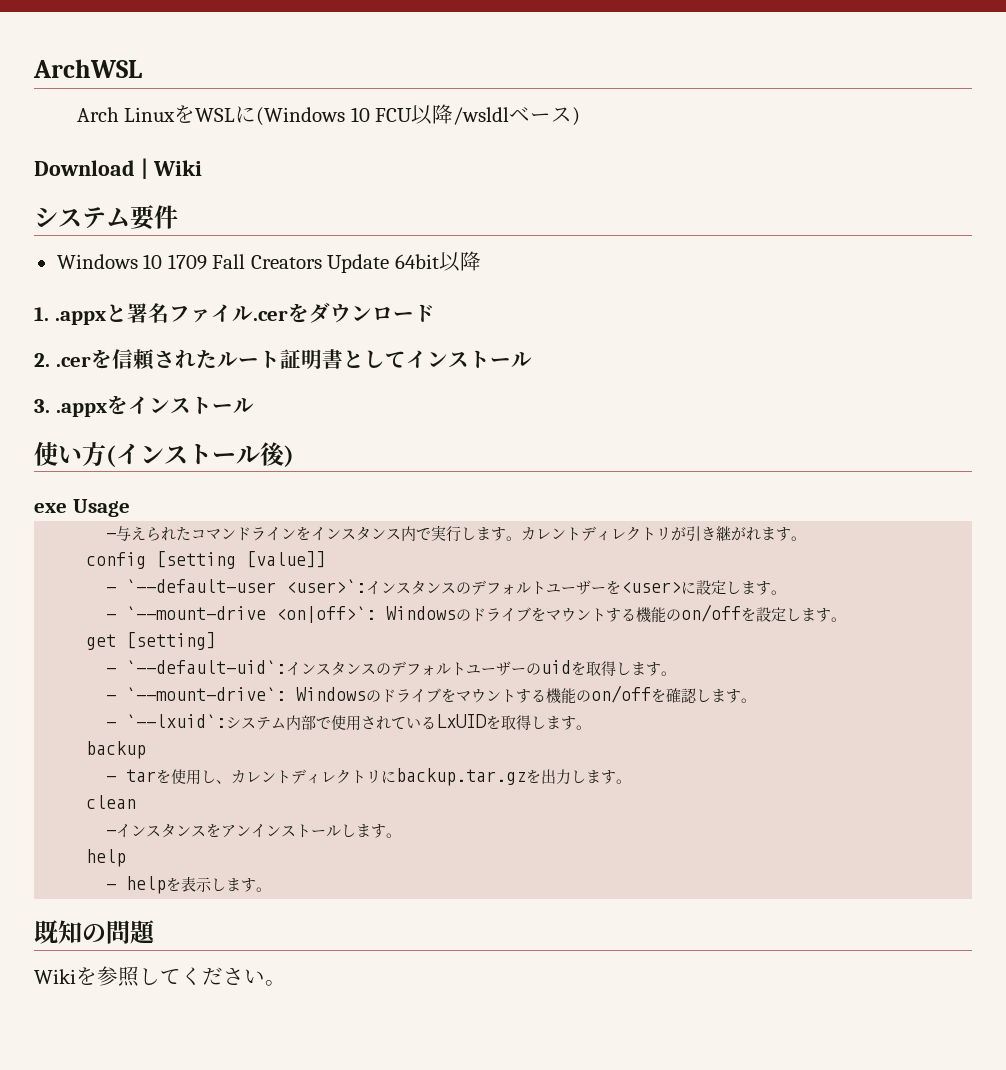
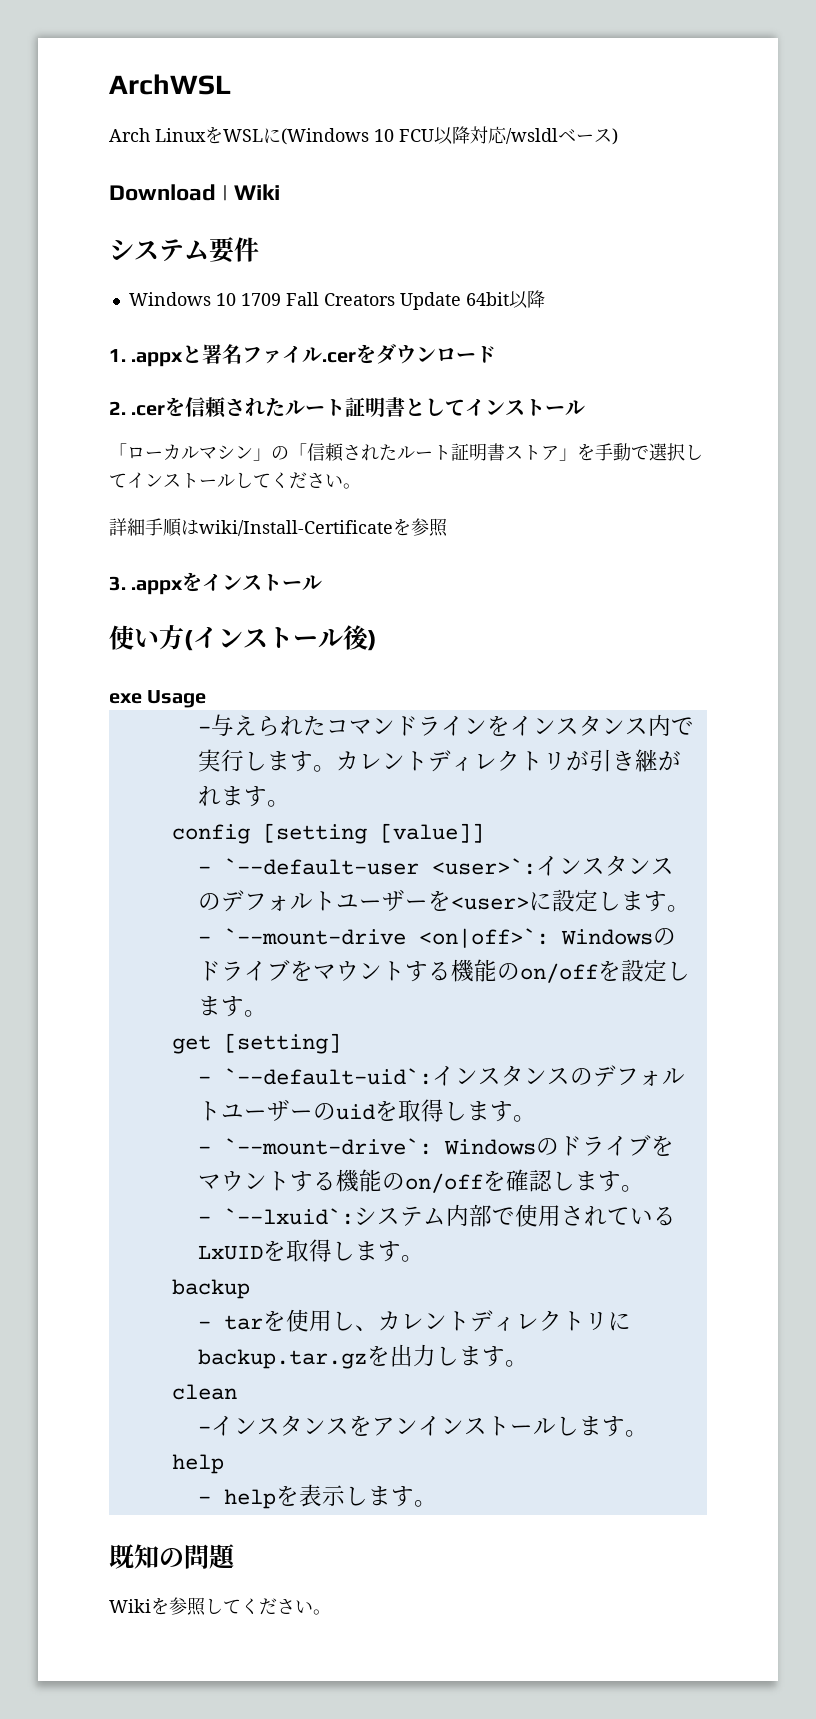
(454, 114) none -> [470,126,507,144] 対応
(532, 359) none -> [109,443,703,462] [109,472,361,489] [109,518,448,537] // 「ローカルマシン」の「信頼されたルート証明書ストア」を手動で選択してインストールしてください。 // 詳細手順はwiki/Install-Certificateを参照

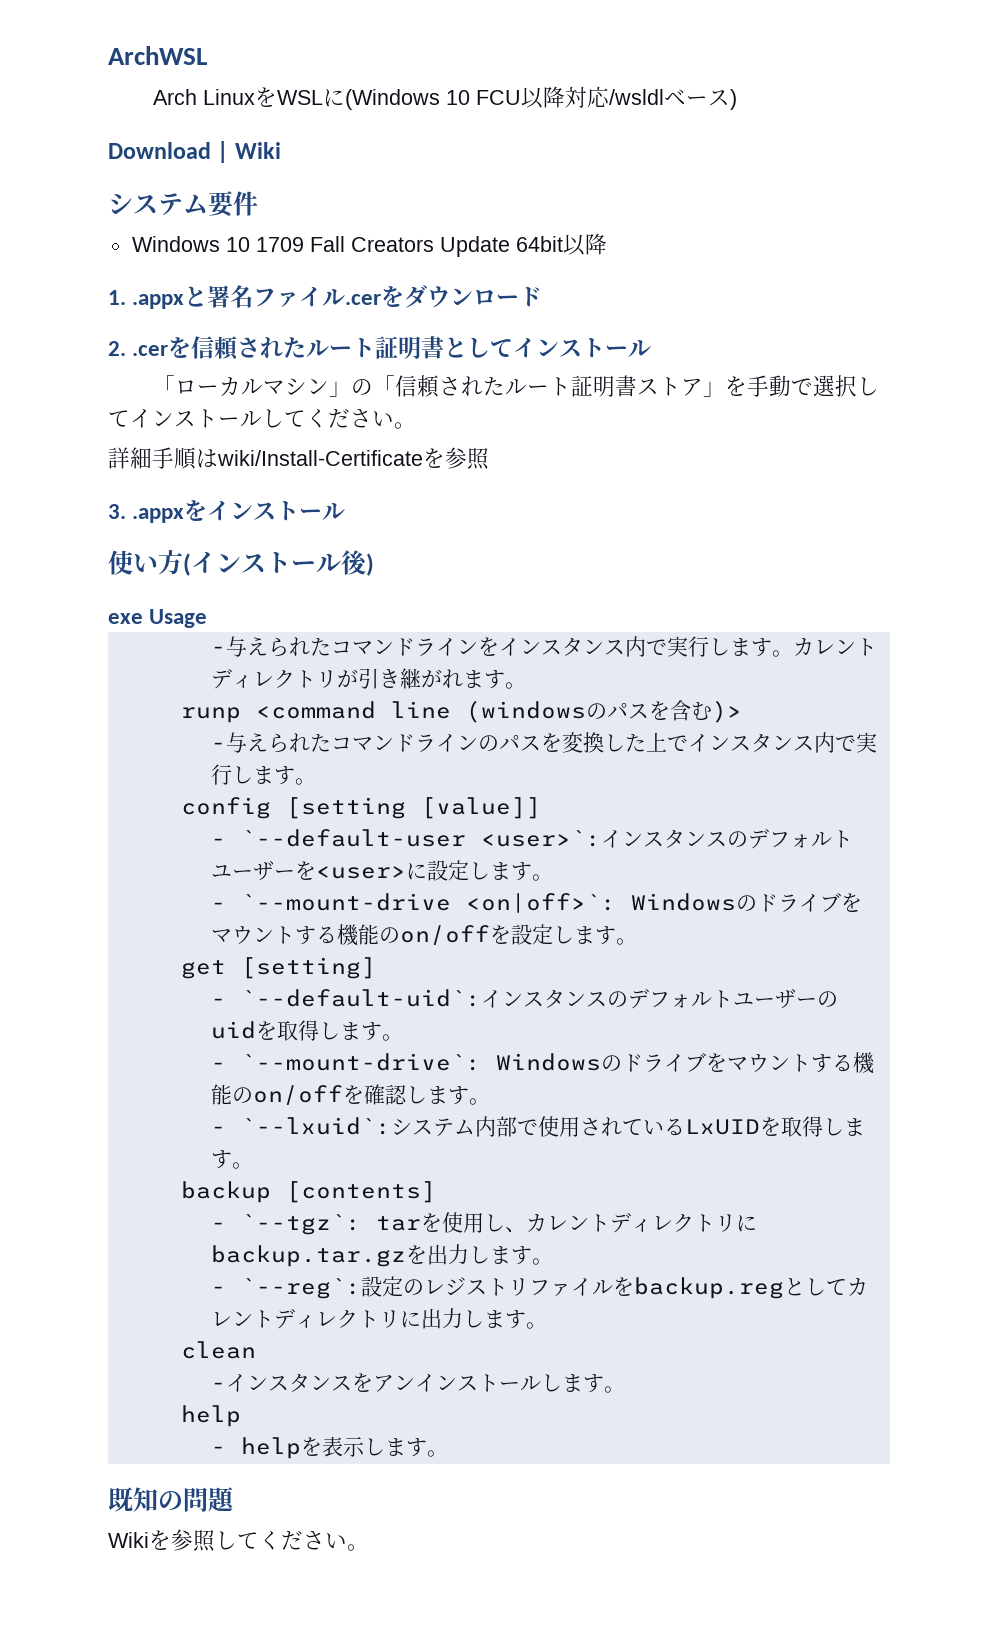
(290, 803) none -> [180,700,742,723] [210,732,877,753] [210,764,316,785] // runp <command line (windowsのパスを含む)> // -与えられたコマンドラインのパスを変換した上でインスタンス内で実行します。
[197,1321,211,1329] // - -> [285,1181,436,1203] [210,1214,361,1235] [contents] // - `--tgz`:
(528, 1363) none -> [210,1276,868,1299] [210,1308,547,1329] // - `--reg`:設定のレジストリファイルをbackup.regとしてカレントディレクトリに出力します。

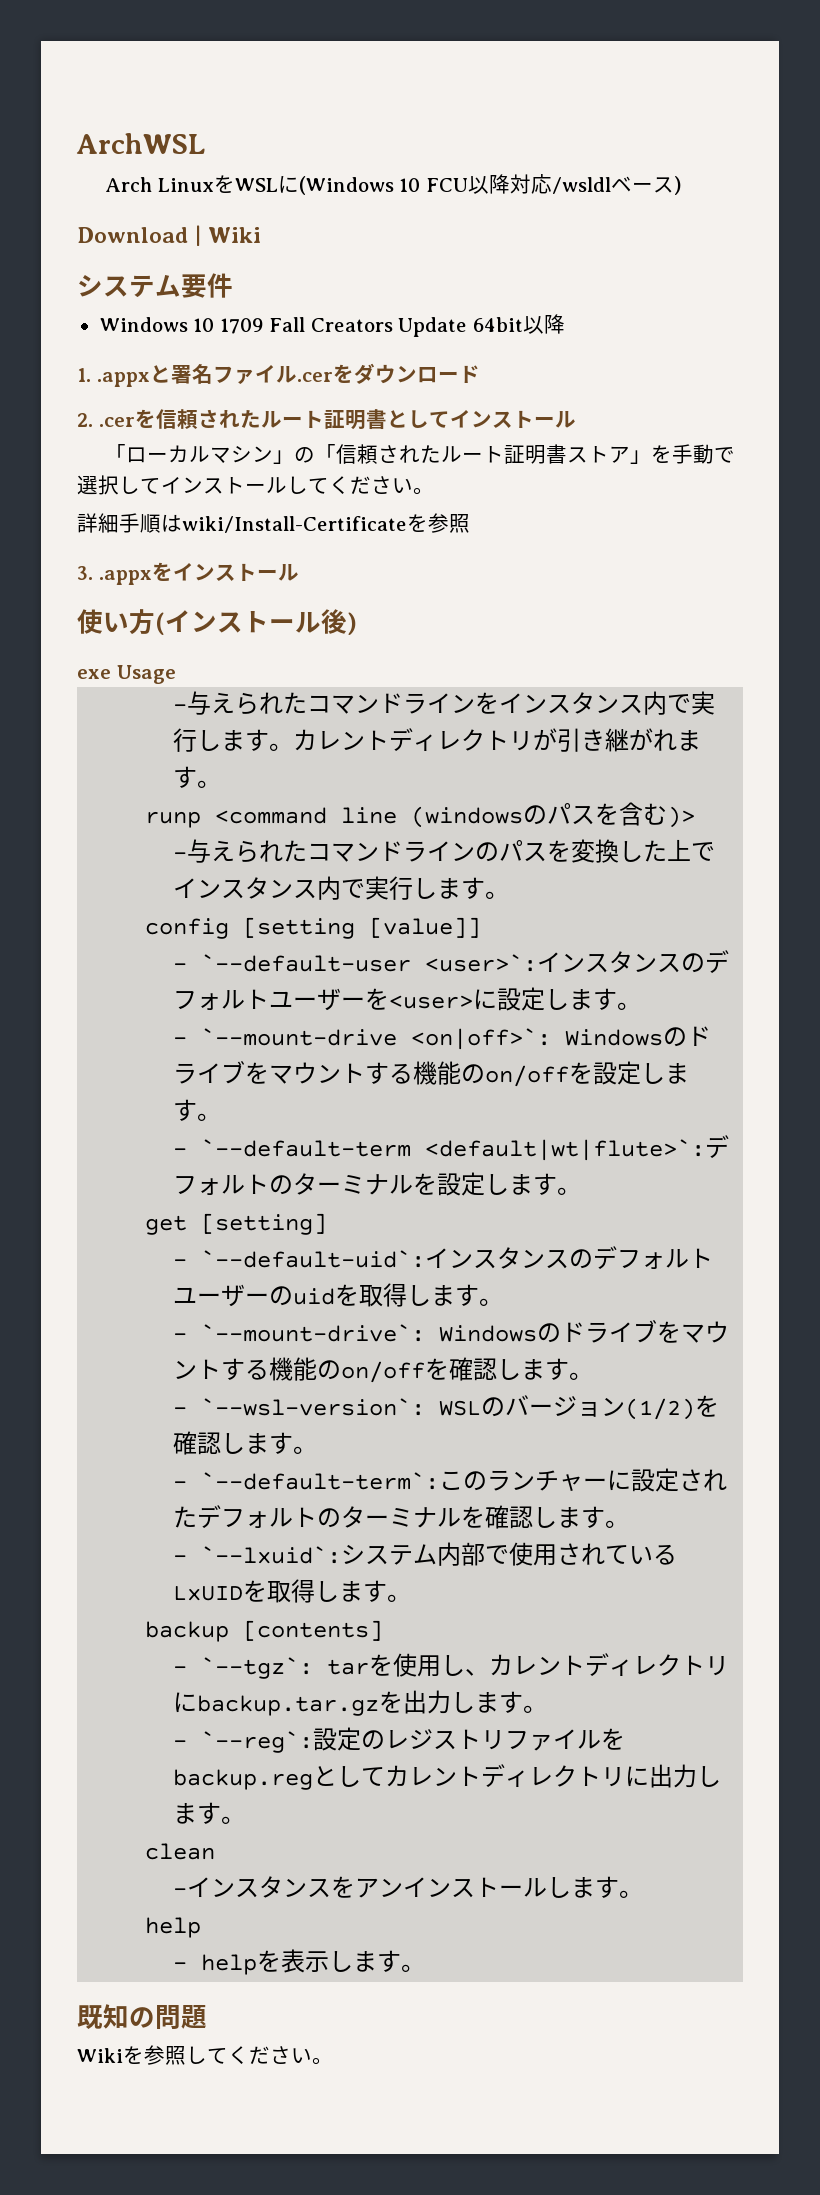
(637, 941) none -> [173,1135,730,1161] [173,1172,582,1196] // - `--default-term <default|wt|flute>`:デフォルトのターミナルを設定します。
(490, 1101) none -> [173,1395,720,1420] [173,1431,318,1455] [173,1468,728,1492] [173,1505,630,1529] // - `--wsl-version`: WSLのバージョン(1/2)を確認します。 // - `--default-term`:このランチャーに設定されたデフォルトのターミナルを確認します。

